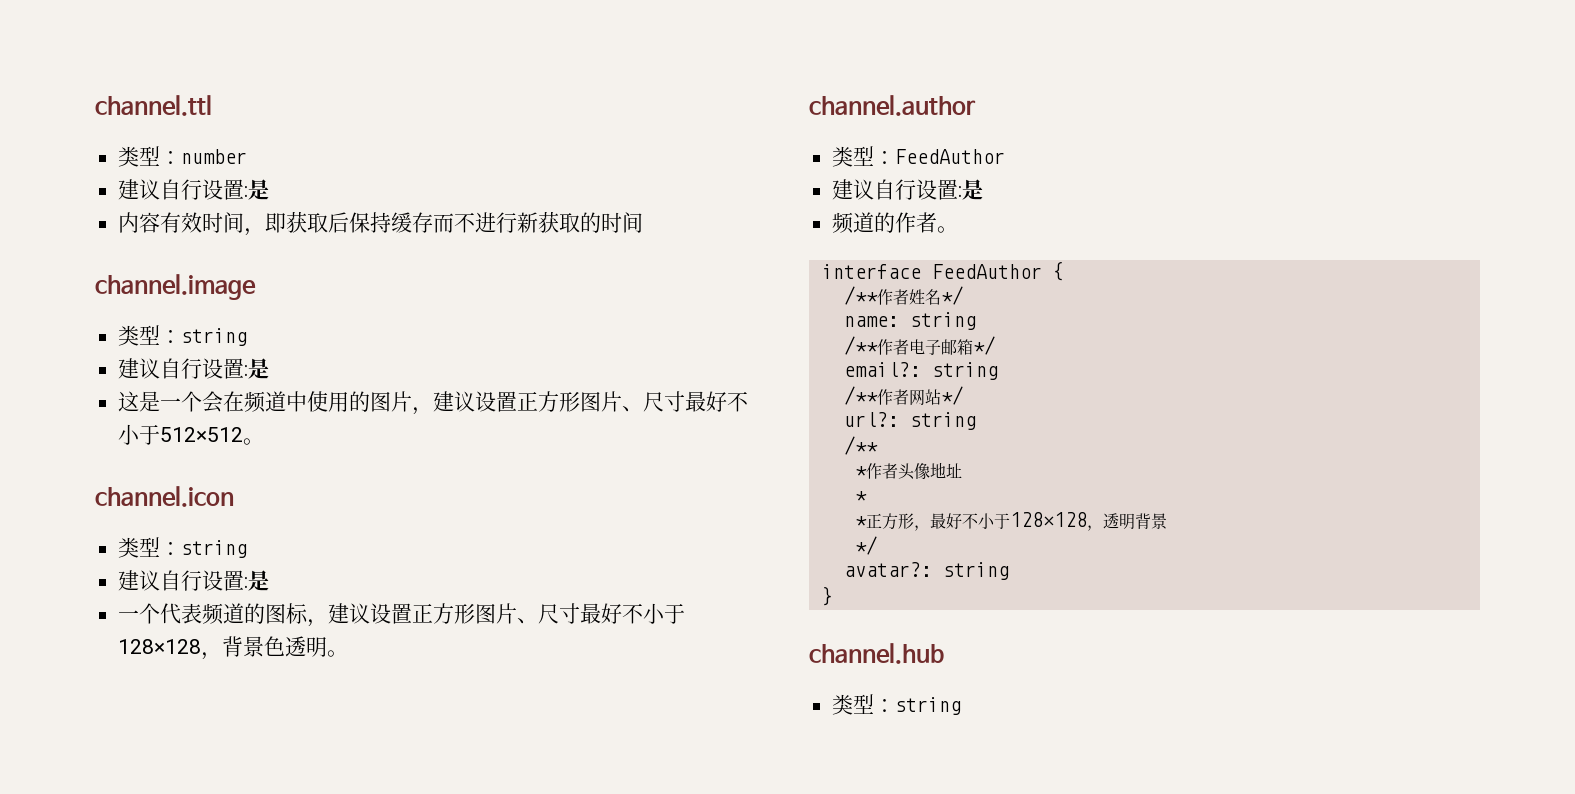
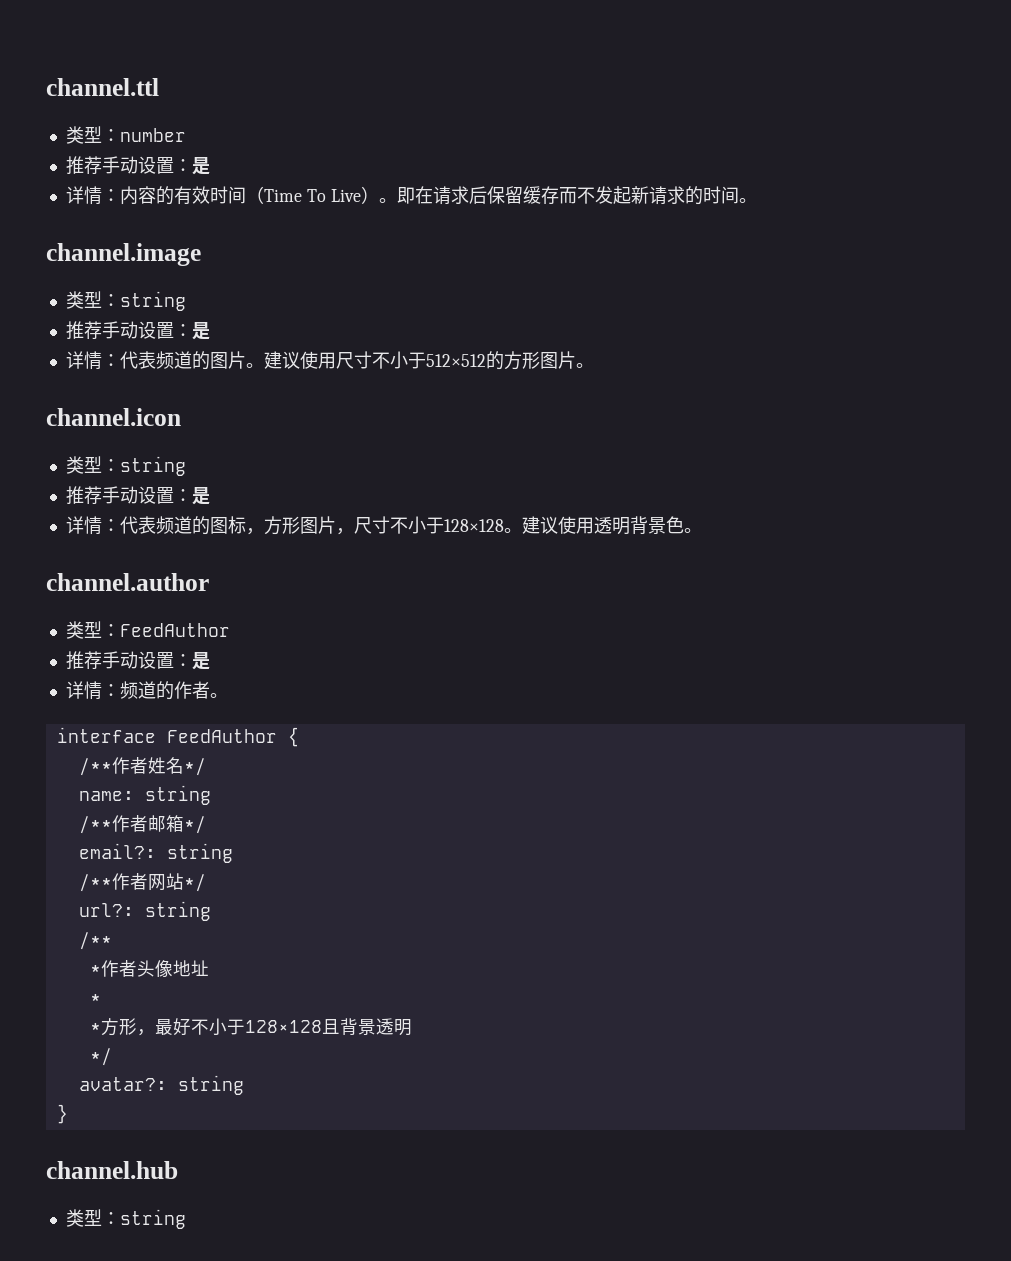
[118,179,270,200] [118,211,581,236] 建议自行设置:是 // 内容有效时间，即获取后保持缓存而不进行新获取 -> [65,156,210,175] [65,186,685,205] 推荐手动设置：是 // 详情：内容的有效时间（Time To Live）。即在请求后保留缓存而不发起新请求
(644, 222) none -> [738,198,757,203] 。
[118,358,270,379] [118,391,749,415] [118,424,244,445] 建议自行设置:是 // 这是一个会在频道中使用的图片，建议设置正方形图片、尺寸最好不小于512×512 -> [65,321,210,340] [65,351,576,370] 推荐手动设置：是 // 详情：代表频道的图片。建议使用尺寸不小于512×512的方形图片
[118,570,270,591] [118,603,161,624] 建议自行设置:是 // 一个 -> [65,486,210,505] [65,516,120,535] 推荐手动设置：是 // 详情：
[328,603,686,624] [118,636,328,660] 建议设置正方形图片、尺寸最好不小于128×128，背景色透明 -> [263,516,684,535] 方形图片，尺寸不小于128×128。建议使用透明背景色
[832,179,984,200] 建议自行设置:是 // -> [65,651,210,670] [65,681,120,700] 推荐手动设置：是 // 详情：
[908,339,941,355] 电子 -> (148, 823) none
[865,513,882,528] 正 -> (101, 1028) none
[1086,513,1167,531] ，透明背景 -> [321,1018,412,1036] 且背景透明

